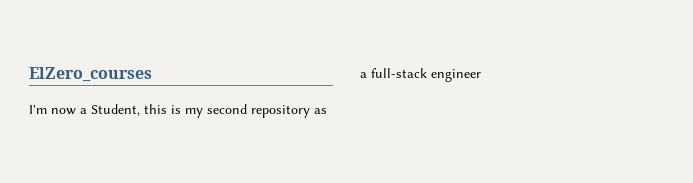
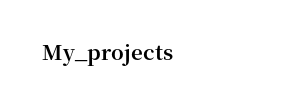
[29,67,152,82] [29,104,327,118] [360,68,481,82] ElZero_courses // I'm now a Student, this is my second repository as a full-stack engineer -> [42,44,173,66] My_projects

